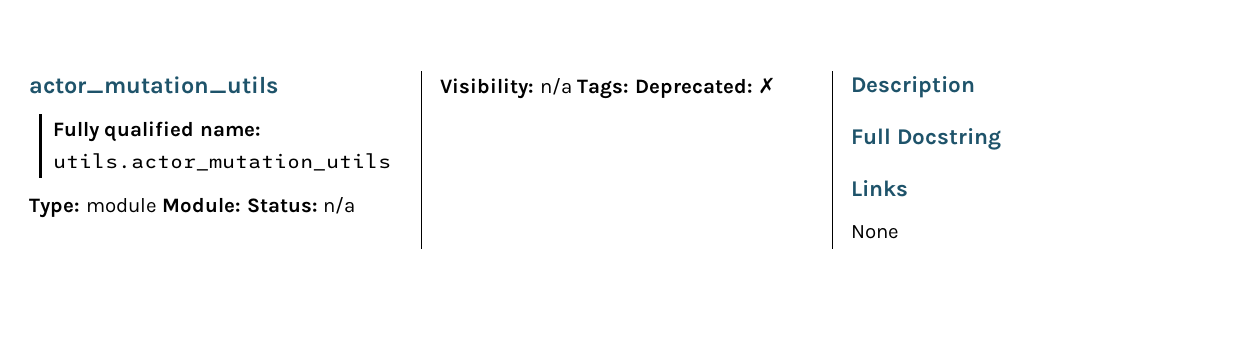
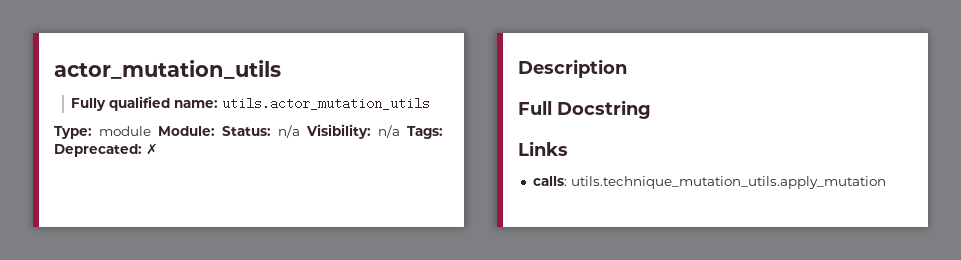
[851,225,899,239] // None -> [532,176,886,189] // calls: utils.technique_mutation_utils.apply_mutation

